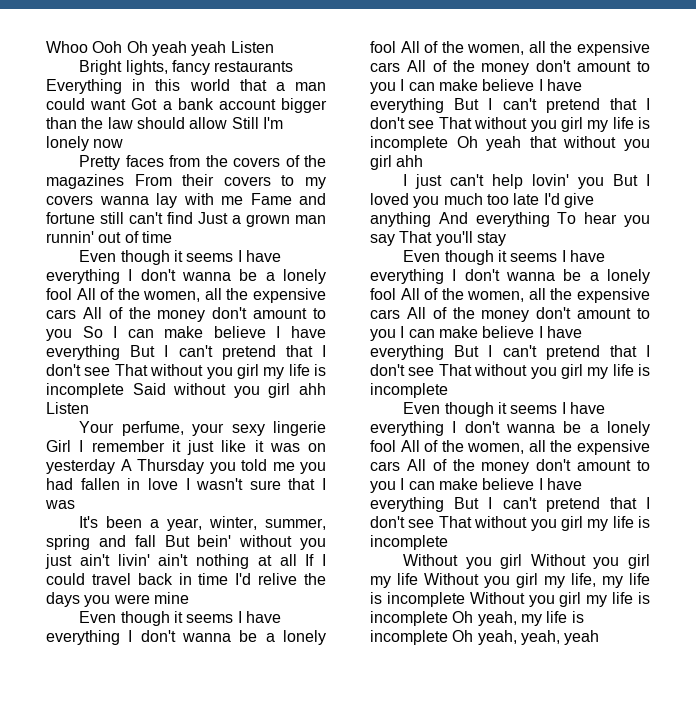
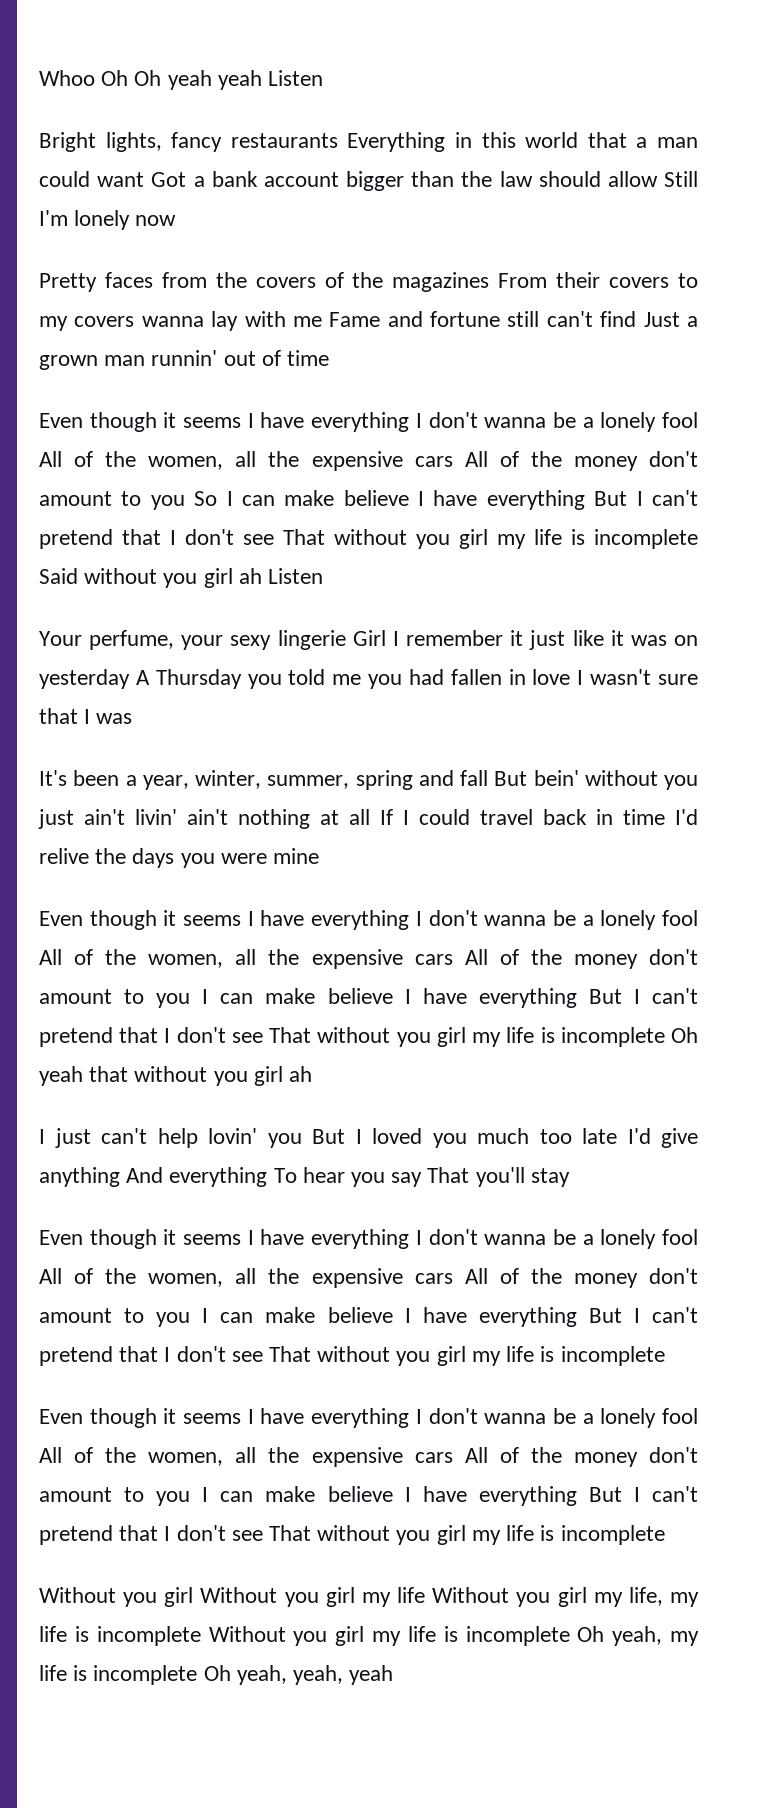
[92,41,123,53] Ooh -> [101,70,129,86] Oh
[299,383,326,395] ahh -> [238,568,262,584] ah
[396,155,424,167] ahh -> [289,1066,313,1082] ah

